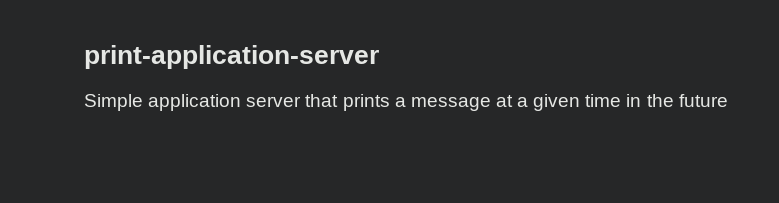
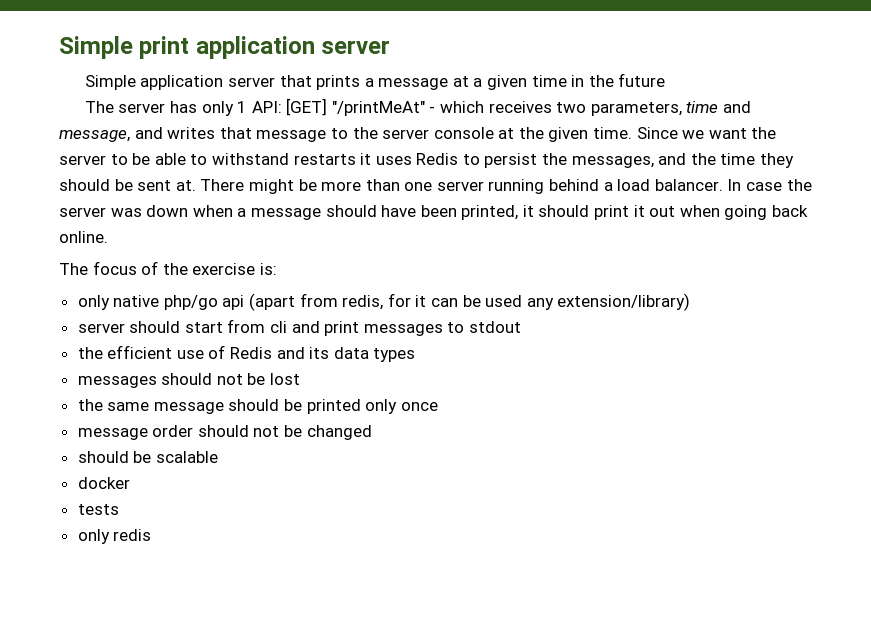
[84,45,379,69] print-application-server -> [59,36,391,59] Simple print application server
(728, 100) none -> [84,98,752,116] [59,127,777,142] [59,153,795,168] [59,179,812,194] [59,205,809,220] [59,231,108,243] [59,261,277,275] [77,293,691,311] [77,319,522,336] [77,345,416,362] [77,373,301,388] [77,399,438,414] [77,425,372,440] [77,451,218,463] [77,477,130,489] [77,504,119,515] [77,529,152,544] // The server has only 1 API: [GET] "/printMeAt" - which receives two parameters, time and message, and writes that message to the server console at the given time. Since we want the server to be able to withstand restarts it uses Redis to persist the messages, and the time they should be sent at. There might be more than one server running behind a load balancer. In case the server was down when a message should have been printed, it should print it out when going back online. // The focus of the exercise is: // only native php/go api (apart from redis, for it can be used any extension/library) // server should start from cli and print messages to stdout // the efficient use of Redis and its data types // messages should not be lost // the same message should be printed only once // message order should not be changed // should be scalable // docker // tests // only redis

